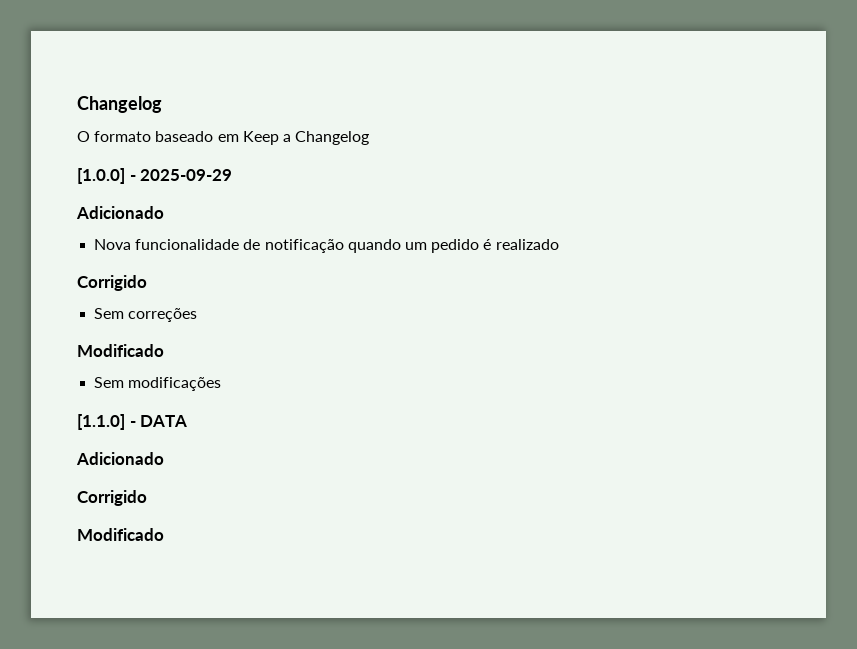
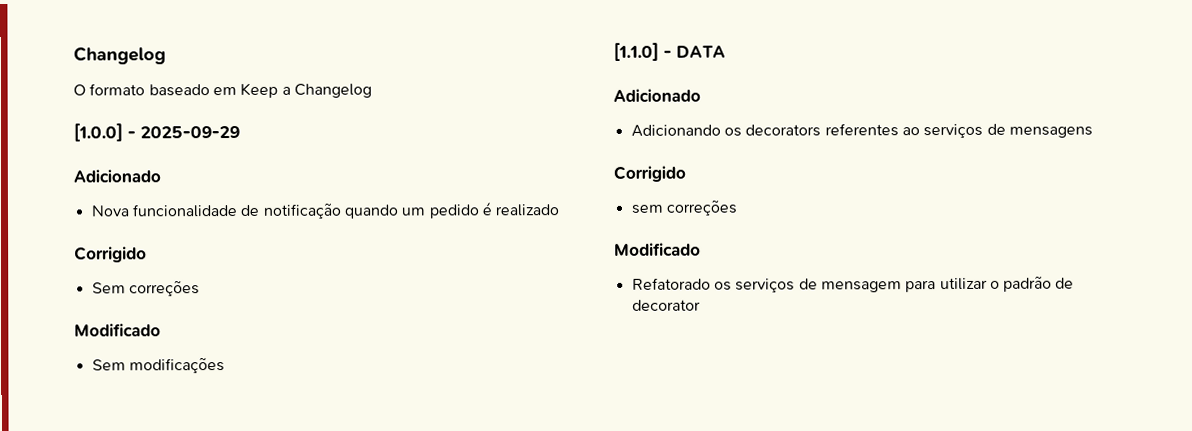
[77,490,147,506] [77,528,164,541] // Corrigido // Modificado -> [630,123,1093,139] [613,165,686,182] [630,199,738,216] [614,242,701,256] [631,275,1075,293] [631,299,701,311] // Adicionando os decorators referentes ao serviços de mensagens // Corrigido // sem correções // Modificado // Refatorado os serviços de mensagem para utilizar o padrão de decorator

